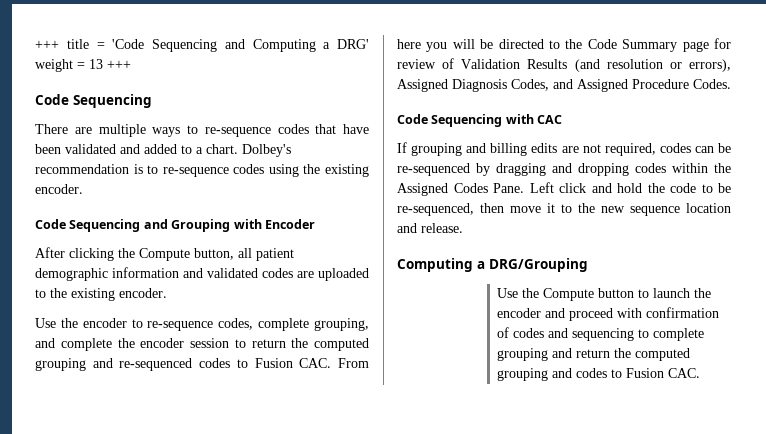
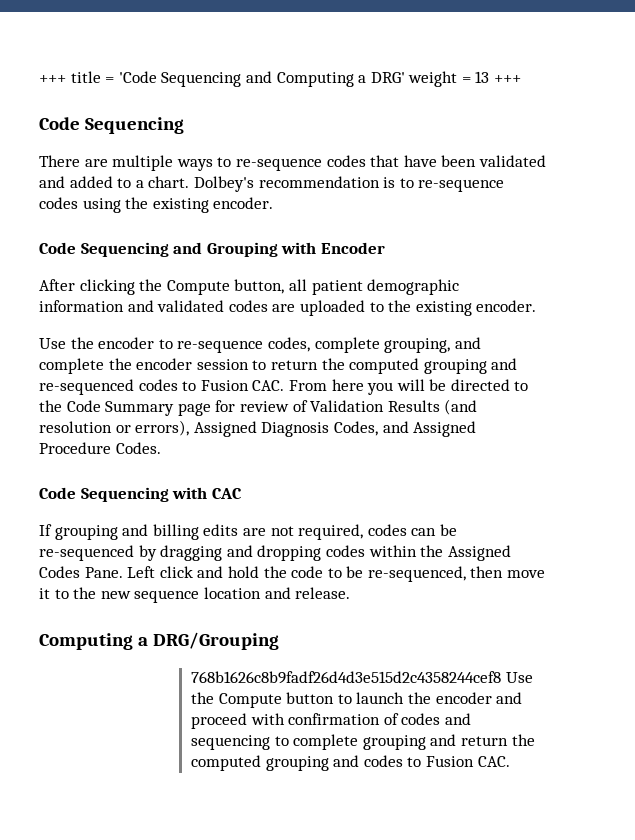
(588, 265) none -> [191,671,502,684] 768b1626c8b9fadf26d4d3e515d2c4358244cef8

